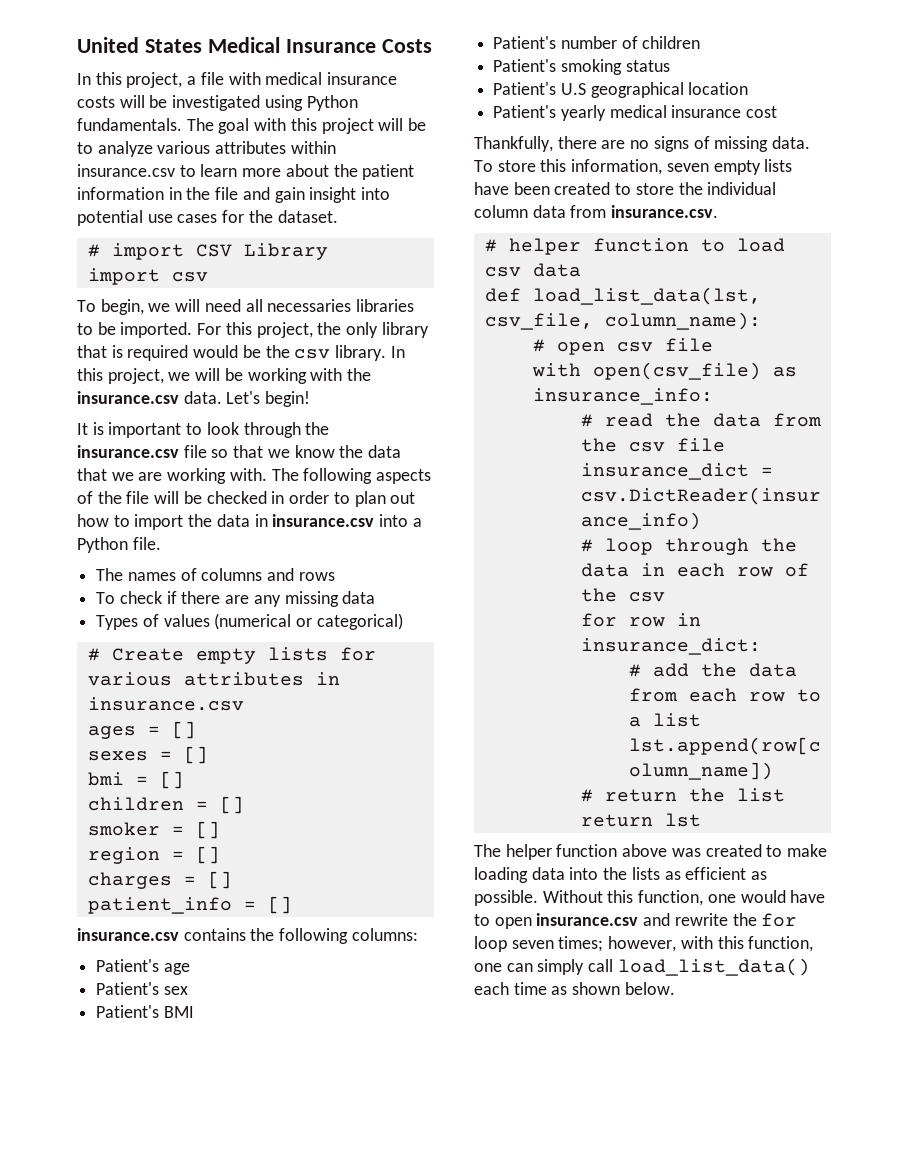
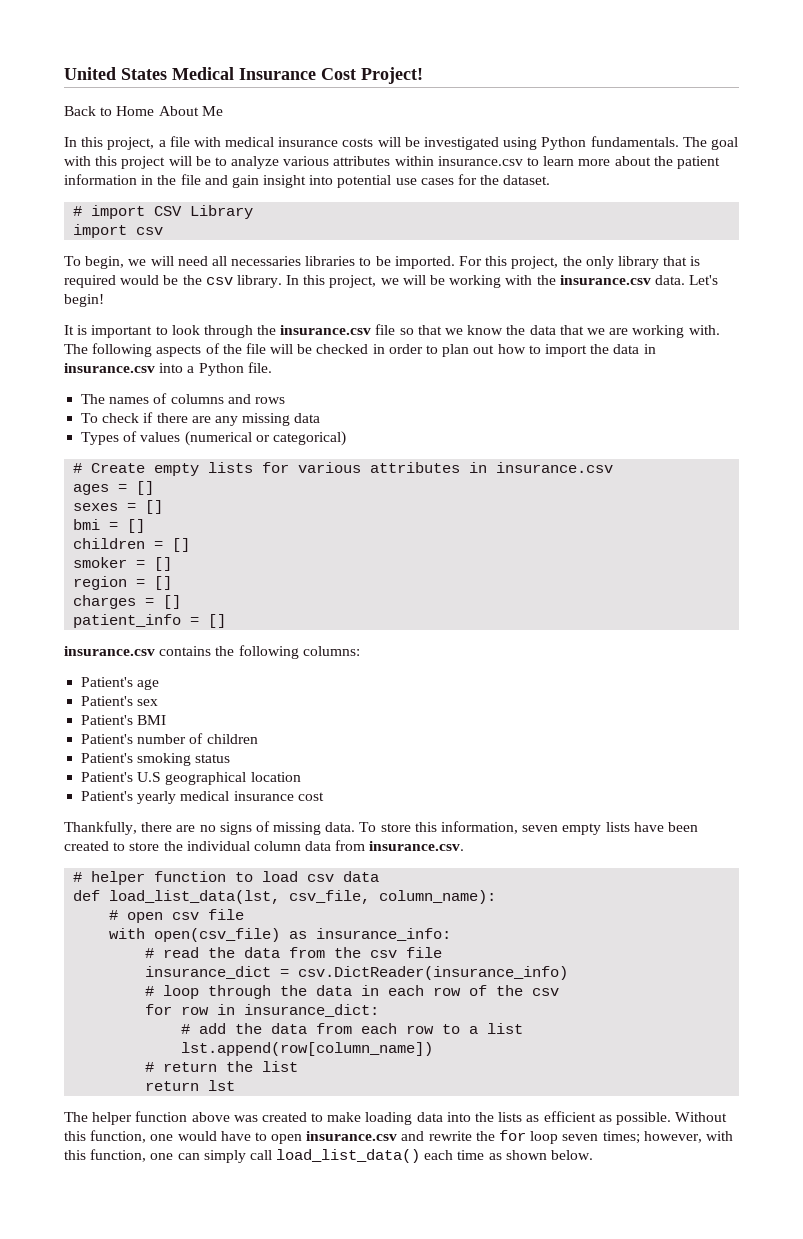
[381,39,432,53] Costs -> [321,67,423,84] [64,106,223,116] Cost Project! // Back to Home About Me

